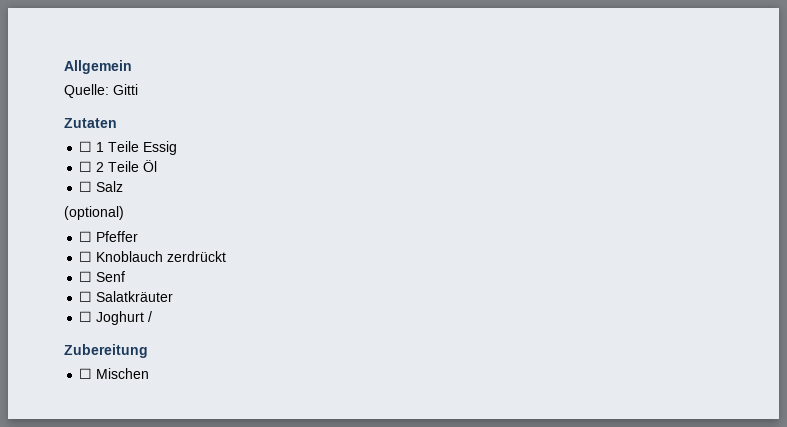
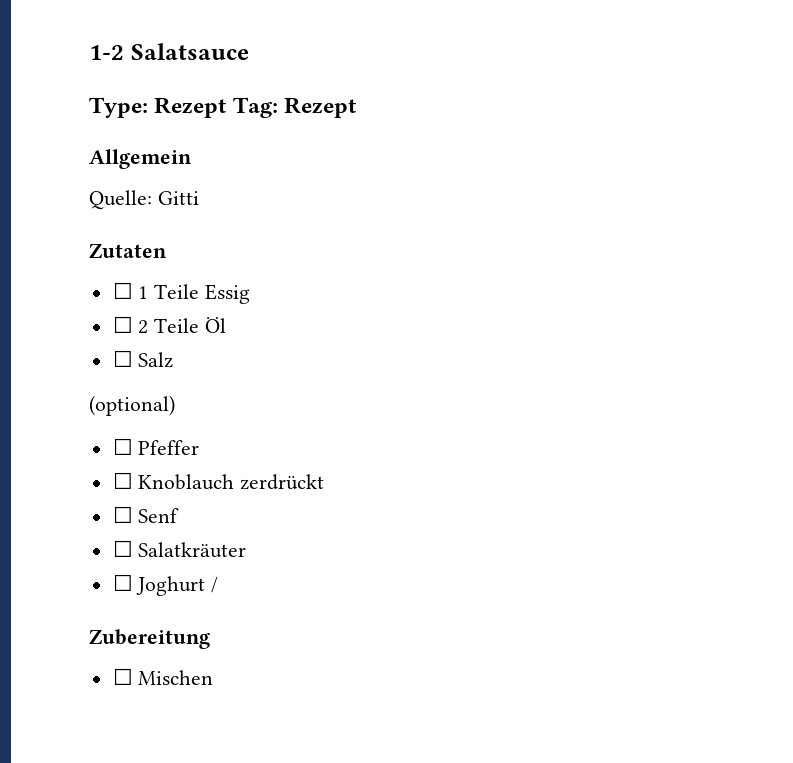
(64, 67) none -> [89,43,249,60] [89,97,358,118] 1-2 Salatsauce // Type: Rezept Tag: Rezept //

